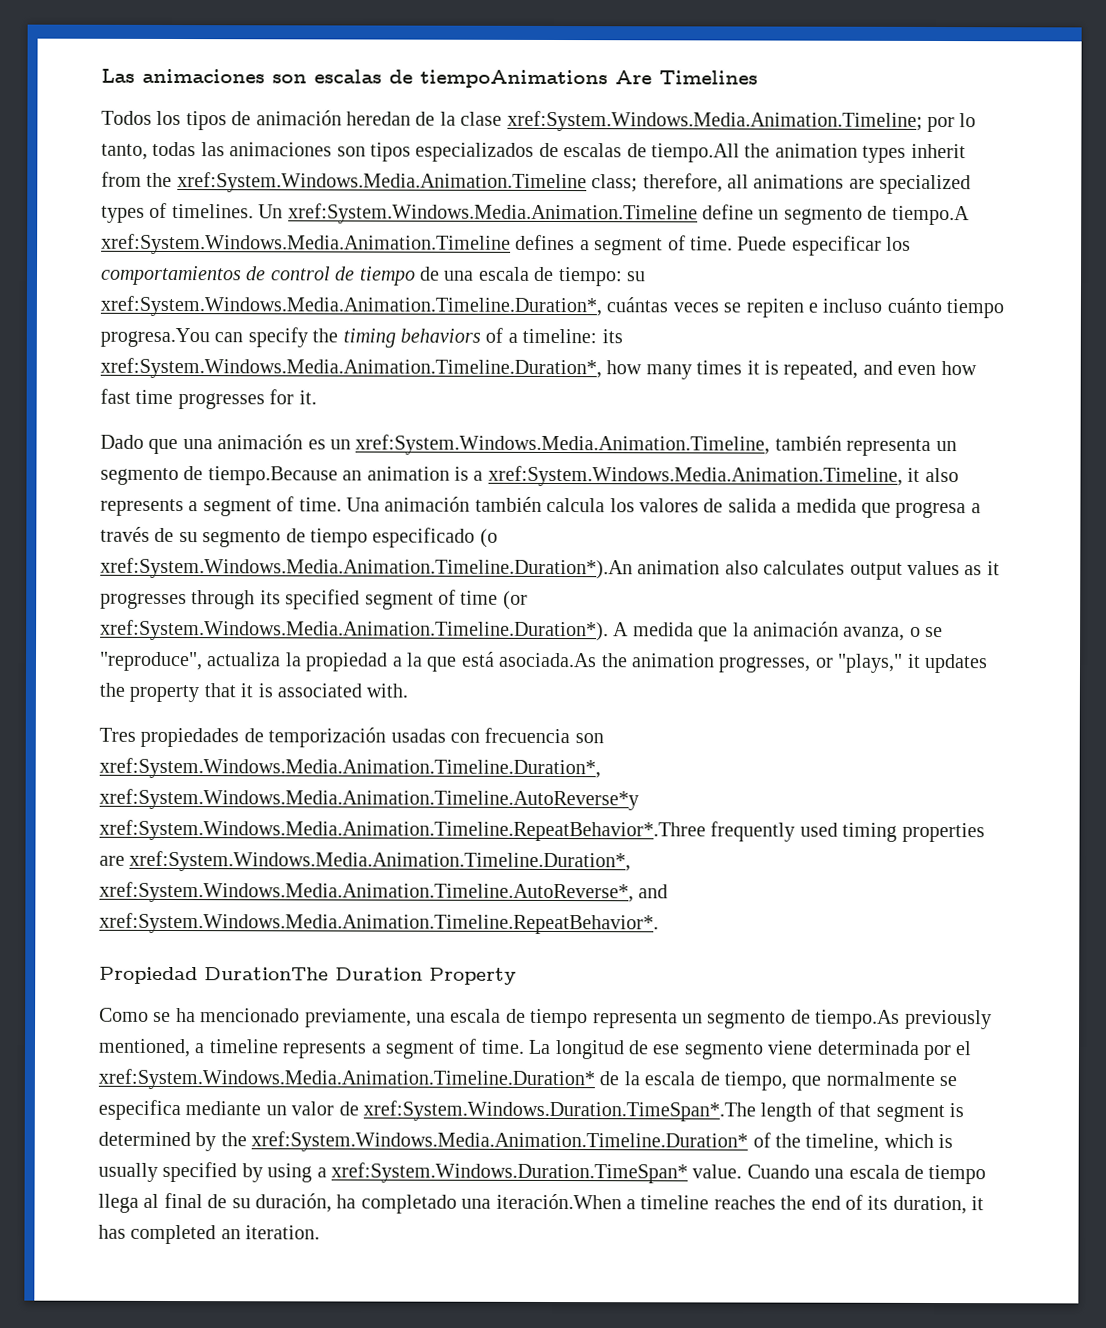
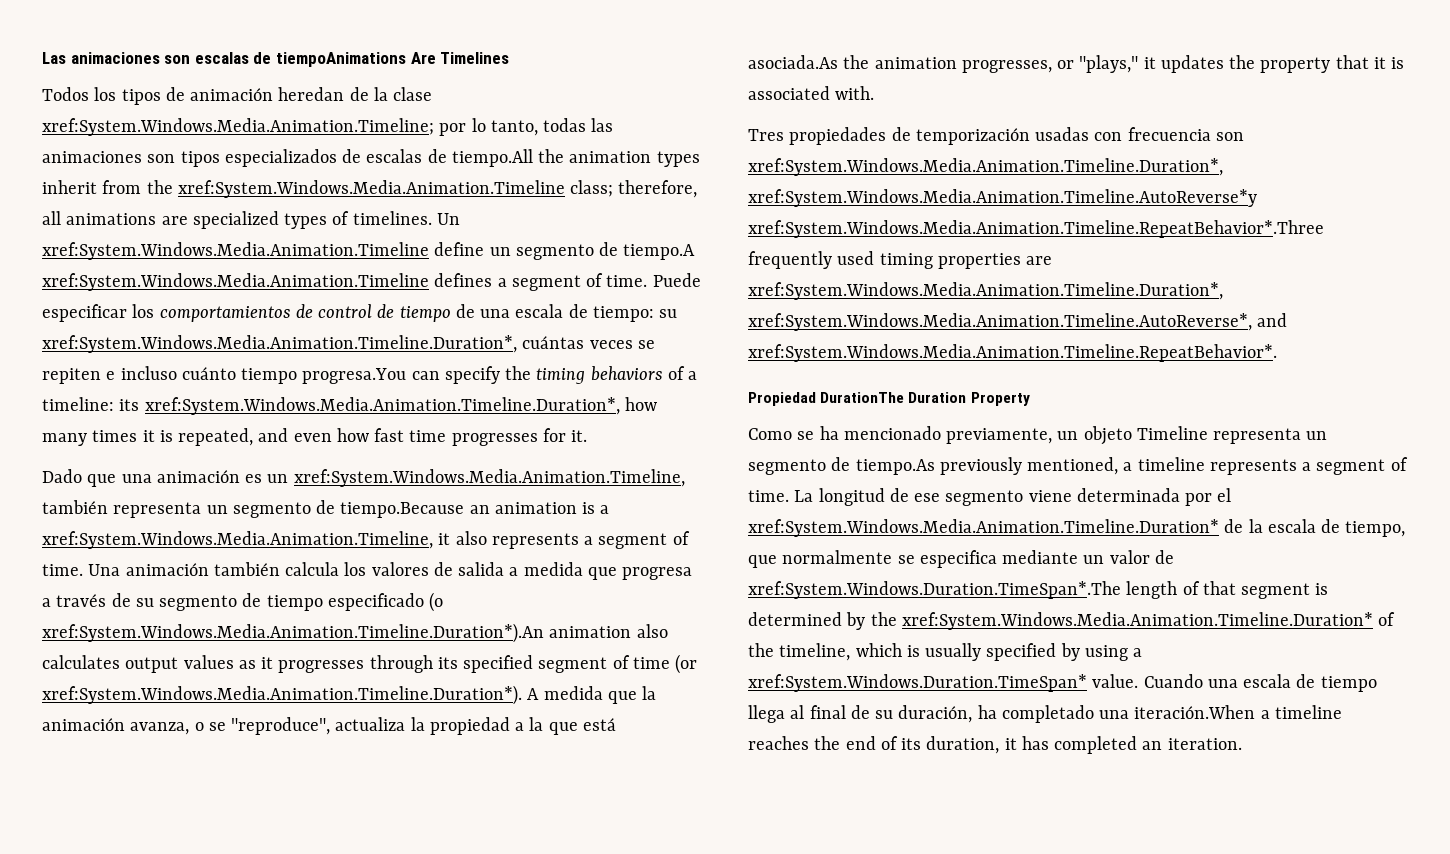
[416,1008,589,1029] una escala de tiempo -> [1057,426,1208,445] un objeto Timeline

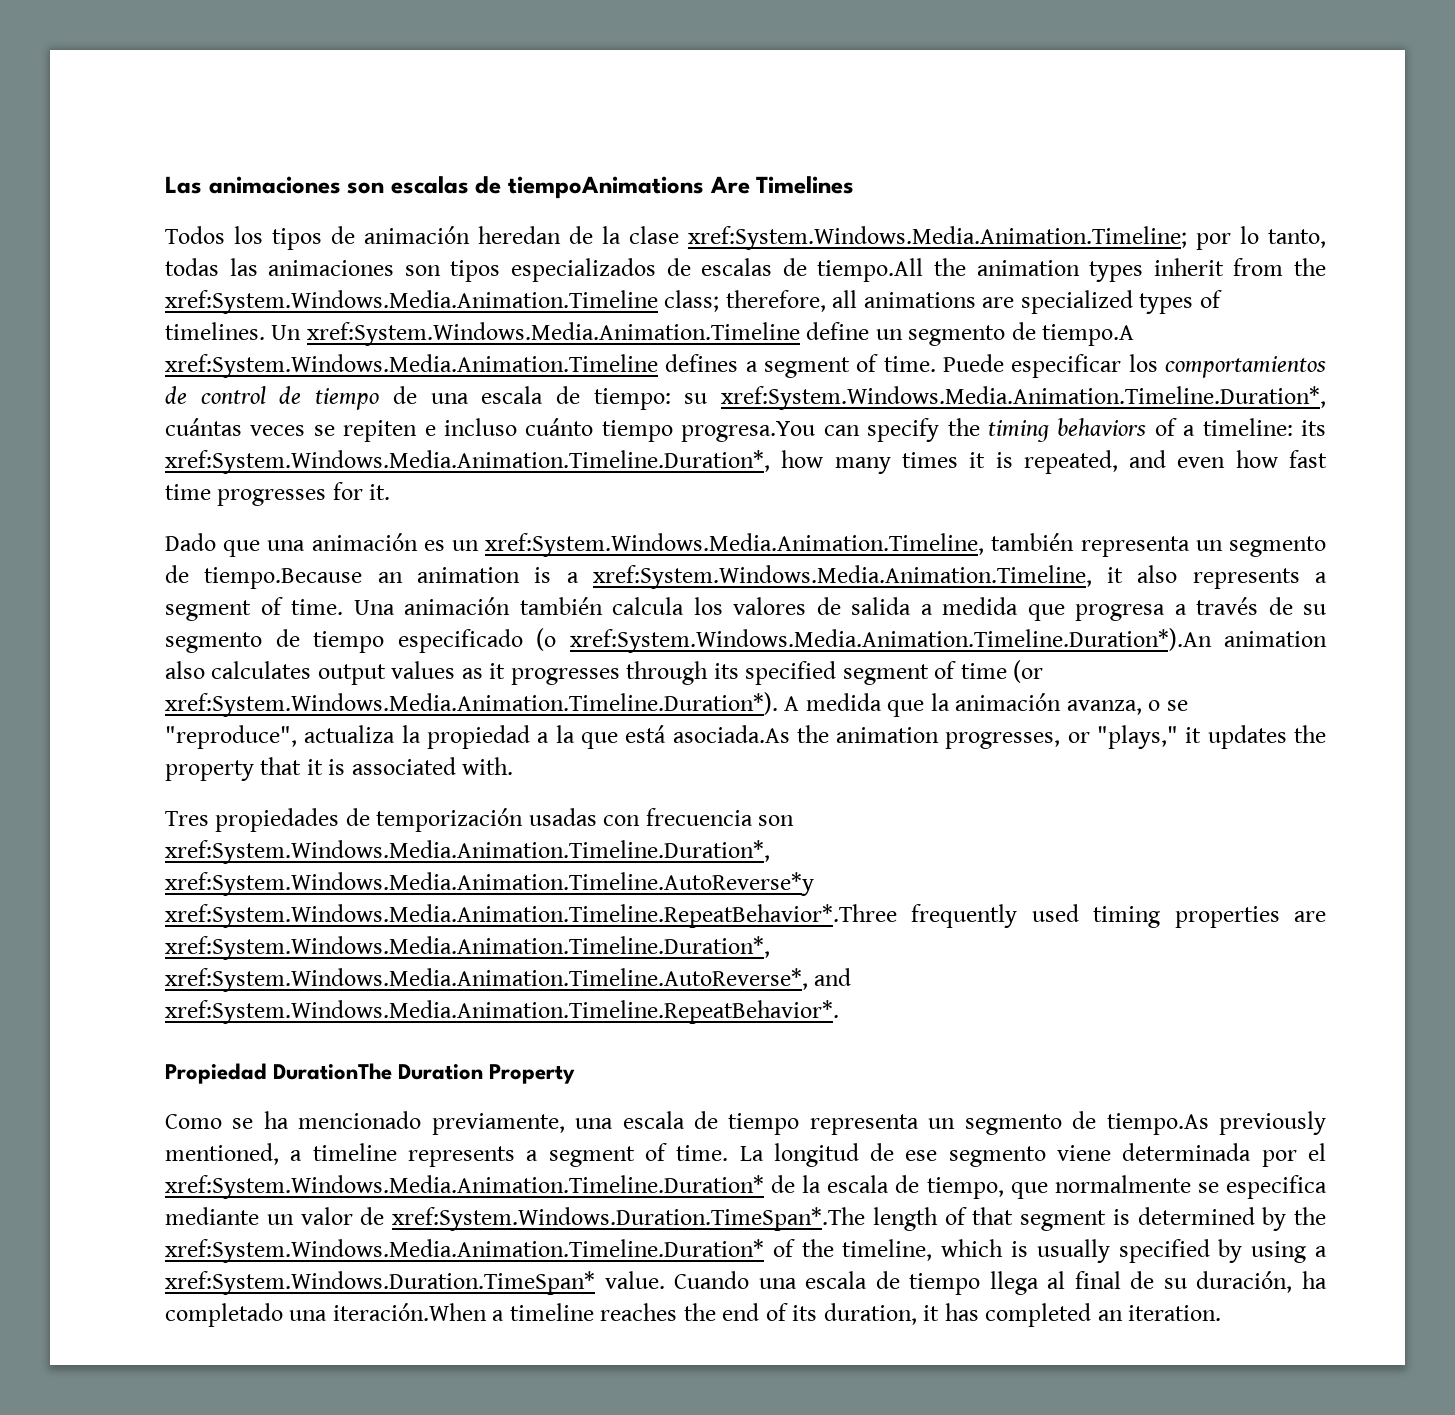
[1057,426,1208,445] un objeto Timeline -> [575,1111,800,1135] una escala de tiempo

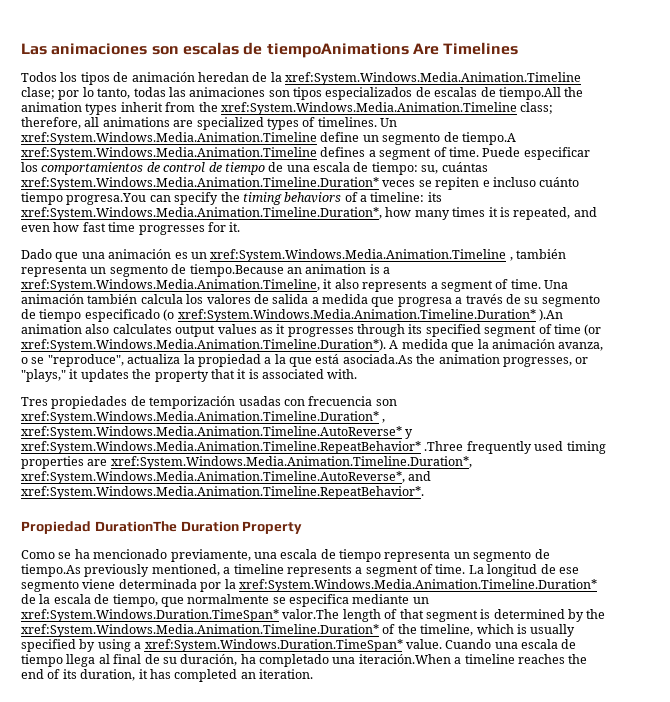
[629,226,1187,250] clase xref:System.Windows.Media.Animation.Timeline; -> [285,72,581,85] [21,87,55,99] xref:System.Windows.Media.Animation.Timeline clase;
[684,386,1326,410] [165,418,242,436] su xref:System.Windows.Media.Animation.Timeline.Duration*, cuántas -> [421,162,488,174] [21,177,379,190] su, cuántas xref:System.Windows.Media.Animation.Timeline.Duration*
[485,533,985,557] xref:System.Windows.Media.Animation.Timeline, -> [210,249,513,262] xref:System.Windows.Media.Animation.Timeline ,
[569,628,1212,653] xref:System.Windows.Media.Animation.Timeline.Duration*).An -> [177,309,563,322] xref:System.Windows.Media.Animation.Timeline.Duration* ).An
[165,840,770,864] [165,872,814,896] [165,904,897,928] xref:System.Windows.Media.Animation.Timeline.Duration*, xref:System.Windows.Media.Animation.Timeline.AutoReverse*y xref:System.Windows.Media.Animation.Timeline.RepeatBehavior*.Three -> [21,411,386,424] [21,426,414,439] [21,441,464,454] xref:System.Windows.Media.Animation.Timeline.Duration* , xref:System.Windows.Media.Animation.Timeline.AutoReverse* y xref:System.Windows.Media.Animation.Timeline.RepeatBehavior* .Three
[1308,1143,1326,1161] el -> [224,579,236,589] la
[300,1207,865,1231] valor de xref:System.Windows.Duration.TimeSpan*.The -> [21,609,340,622] xref:System.Windows.Duration.TimeSpan* valor.The

